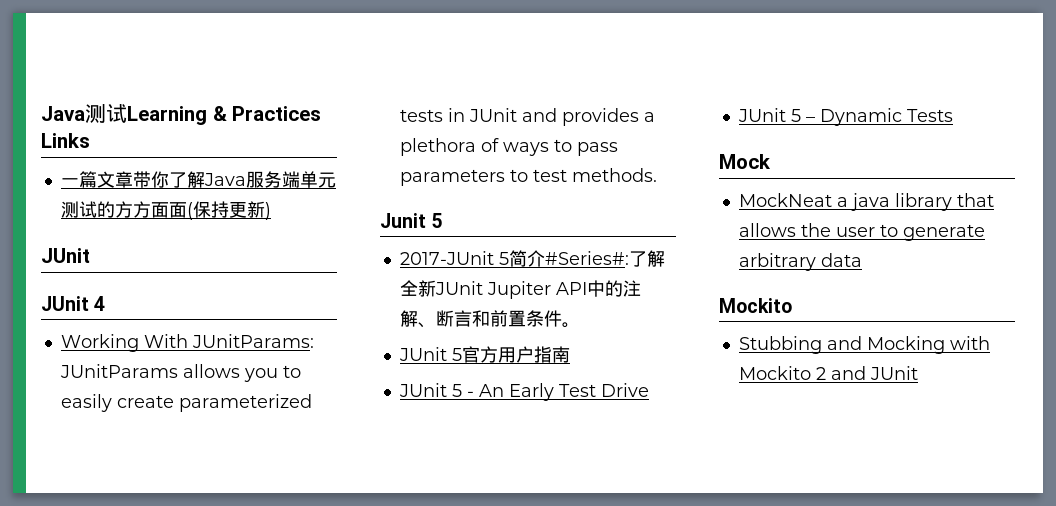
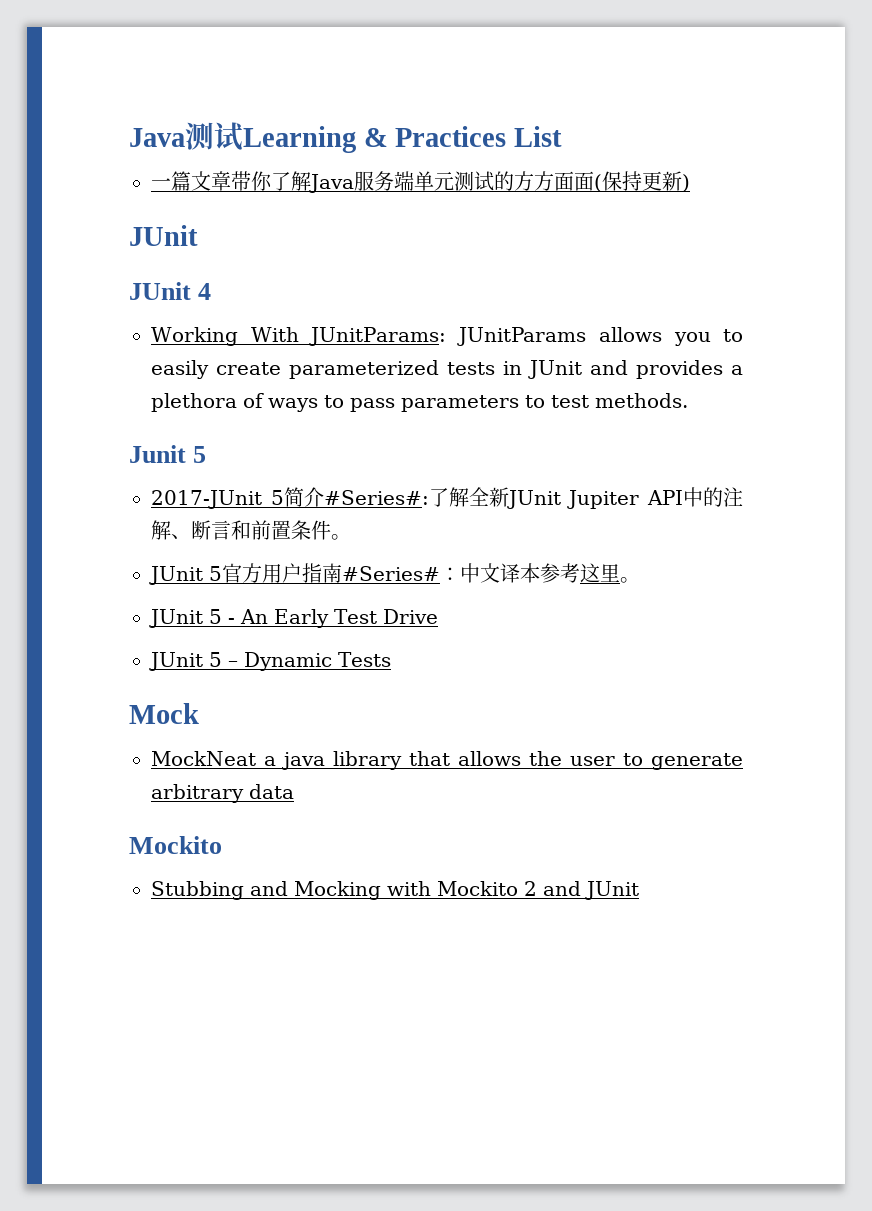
[41,133,90,148] Links -> [514,126,563,147] List
(570, 354) none -> [342,563,640,583] #Series#：中文译本参考这里。

